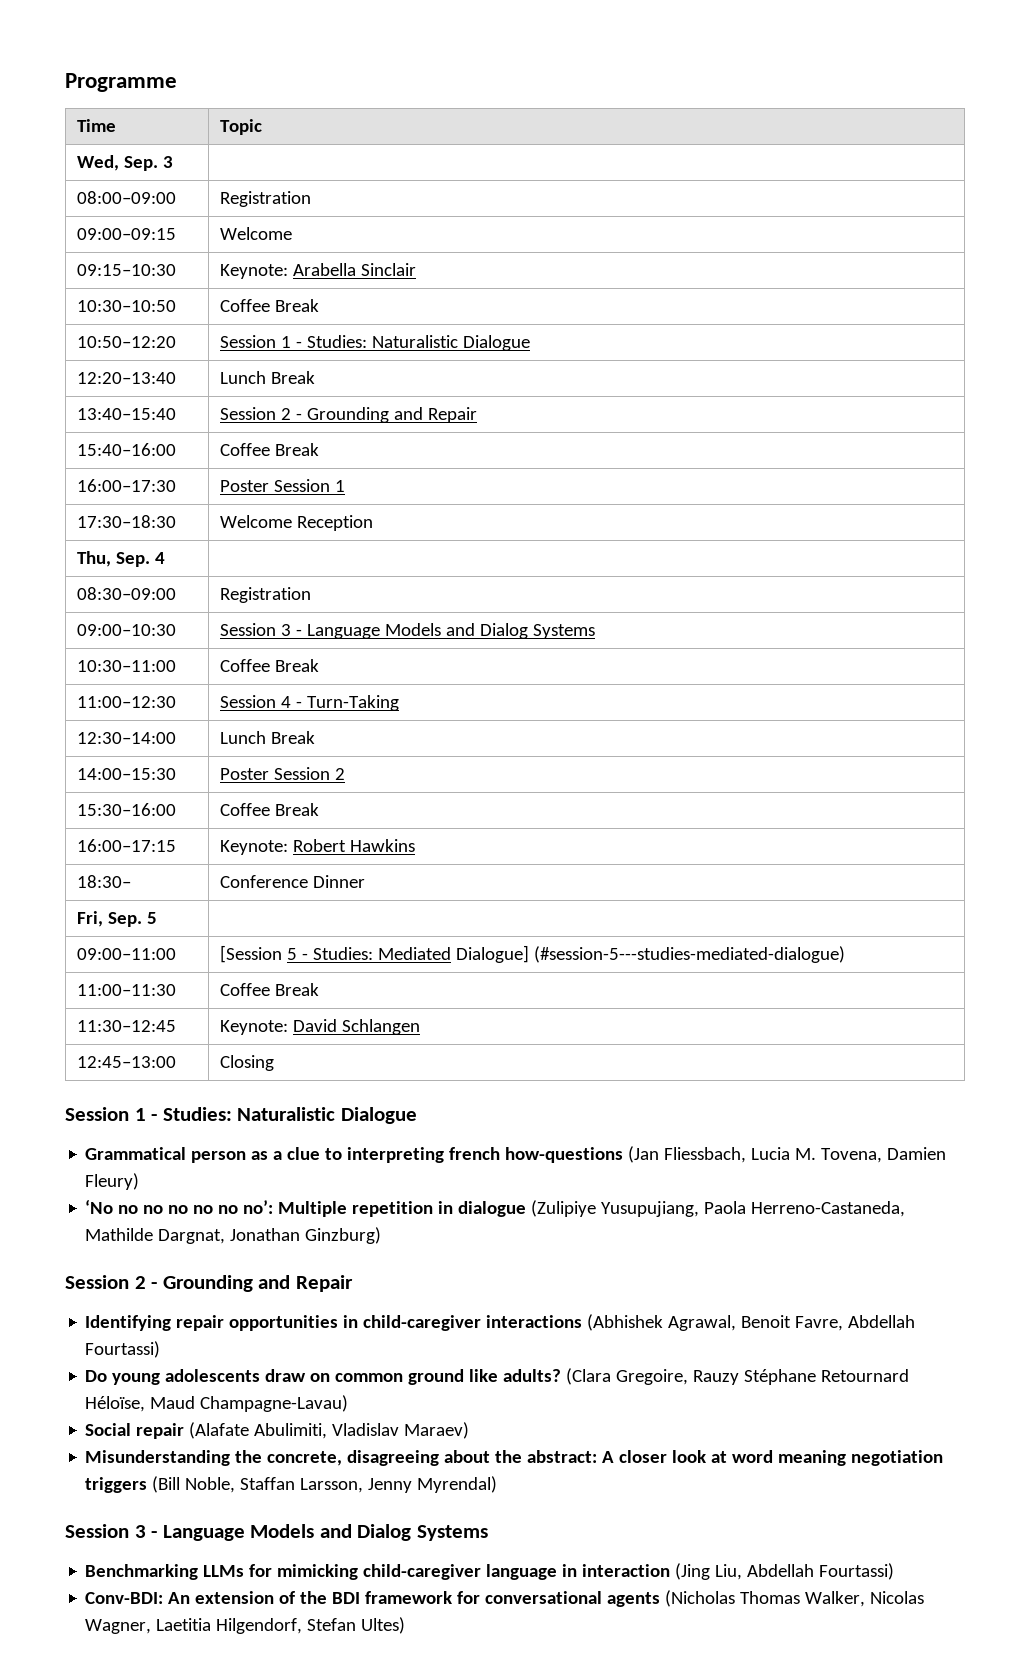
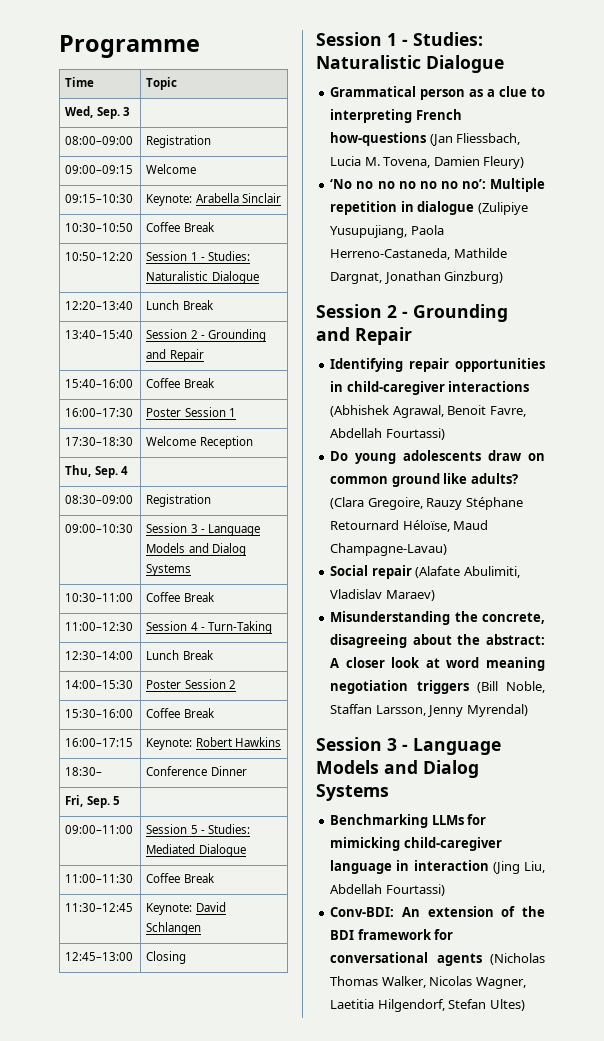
[220,945,283,963] [Session -> [146,824,188,834] Session
[456,945,846,963] Dialogue] (#session-5---studies-mediated-dialogue) -> [198,844,246,857] Dialogue
[449,1147,501,1160] french -> [415,109,462,120] French

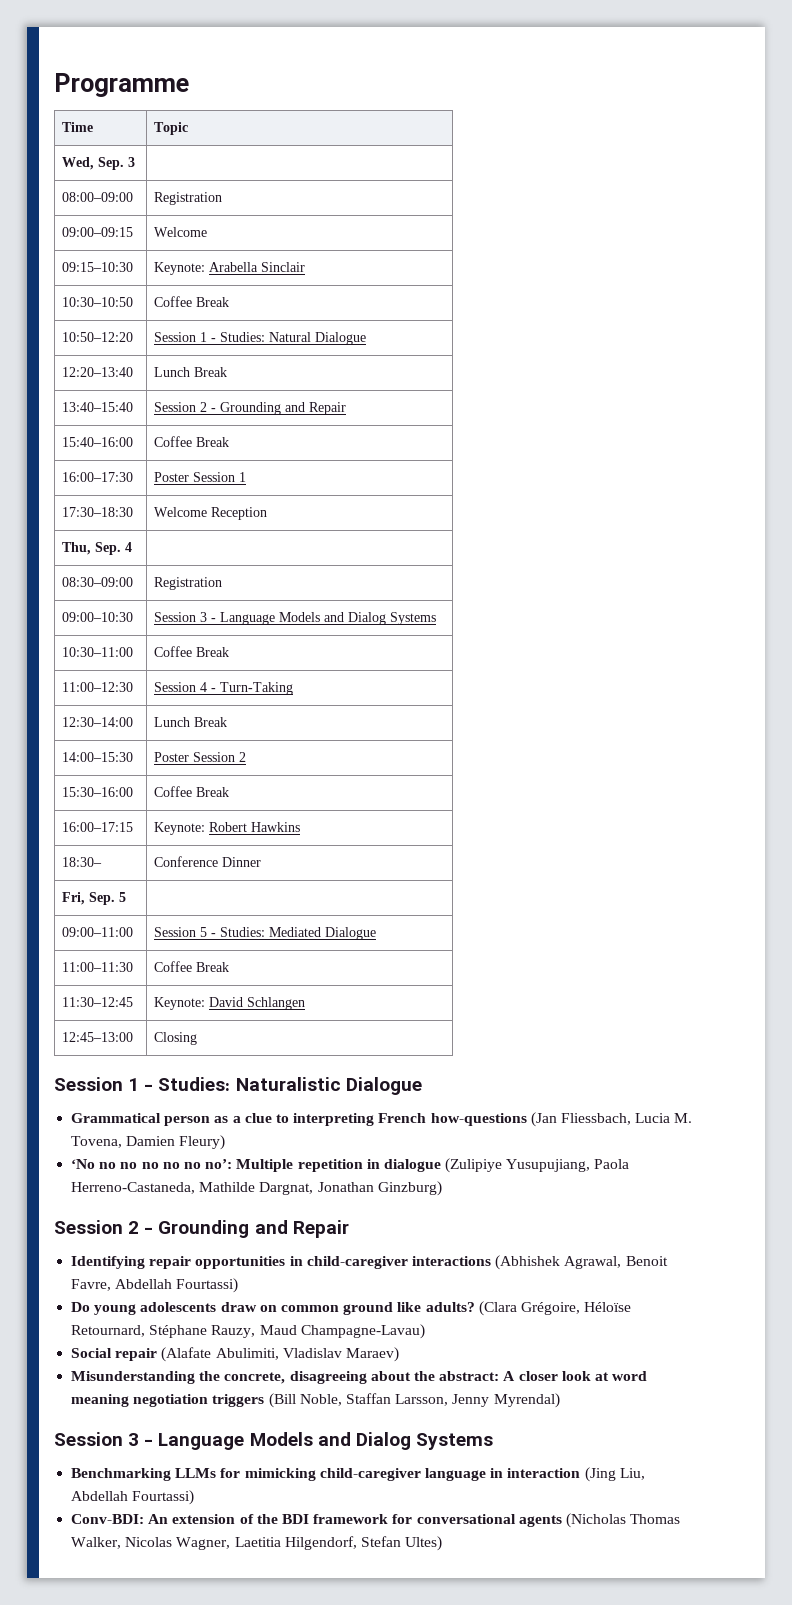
[146,271,209,281] Naturalistic -> [269,332,312,342] Natural
[367,497,523,510] [330,520,450,532] Gregoire, Rauzy Stéphane Retournard Héloïse, -> [520,1302,632,1315] [71,1325,256,1338] Grégoire, Héloïse Retournard, Stéphane Rauzy,

